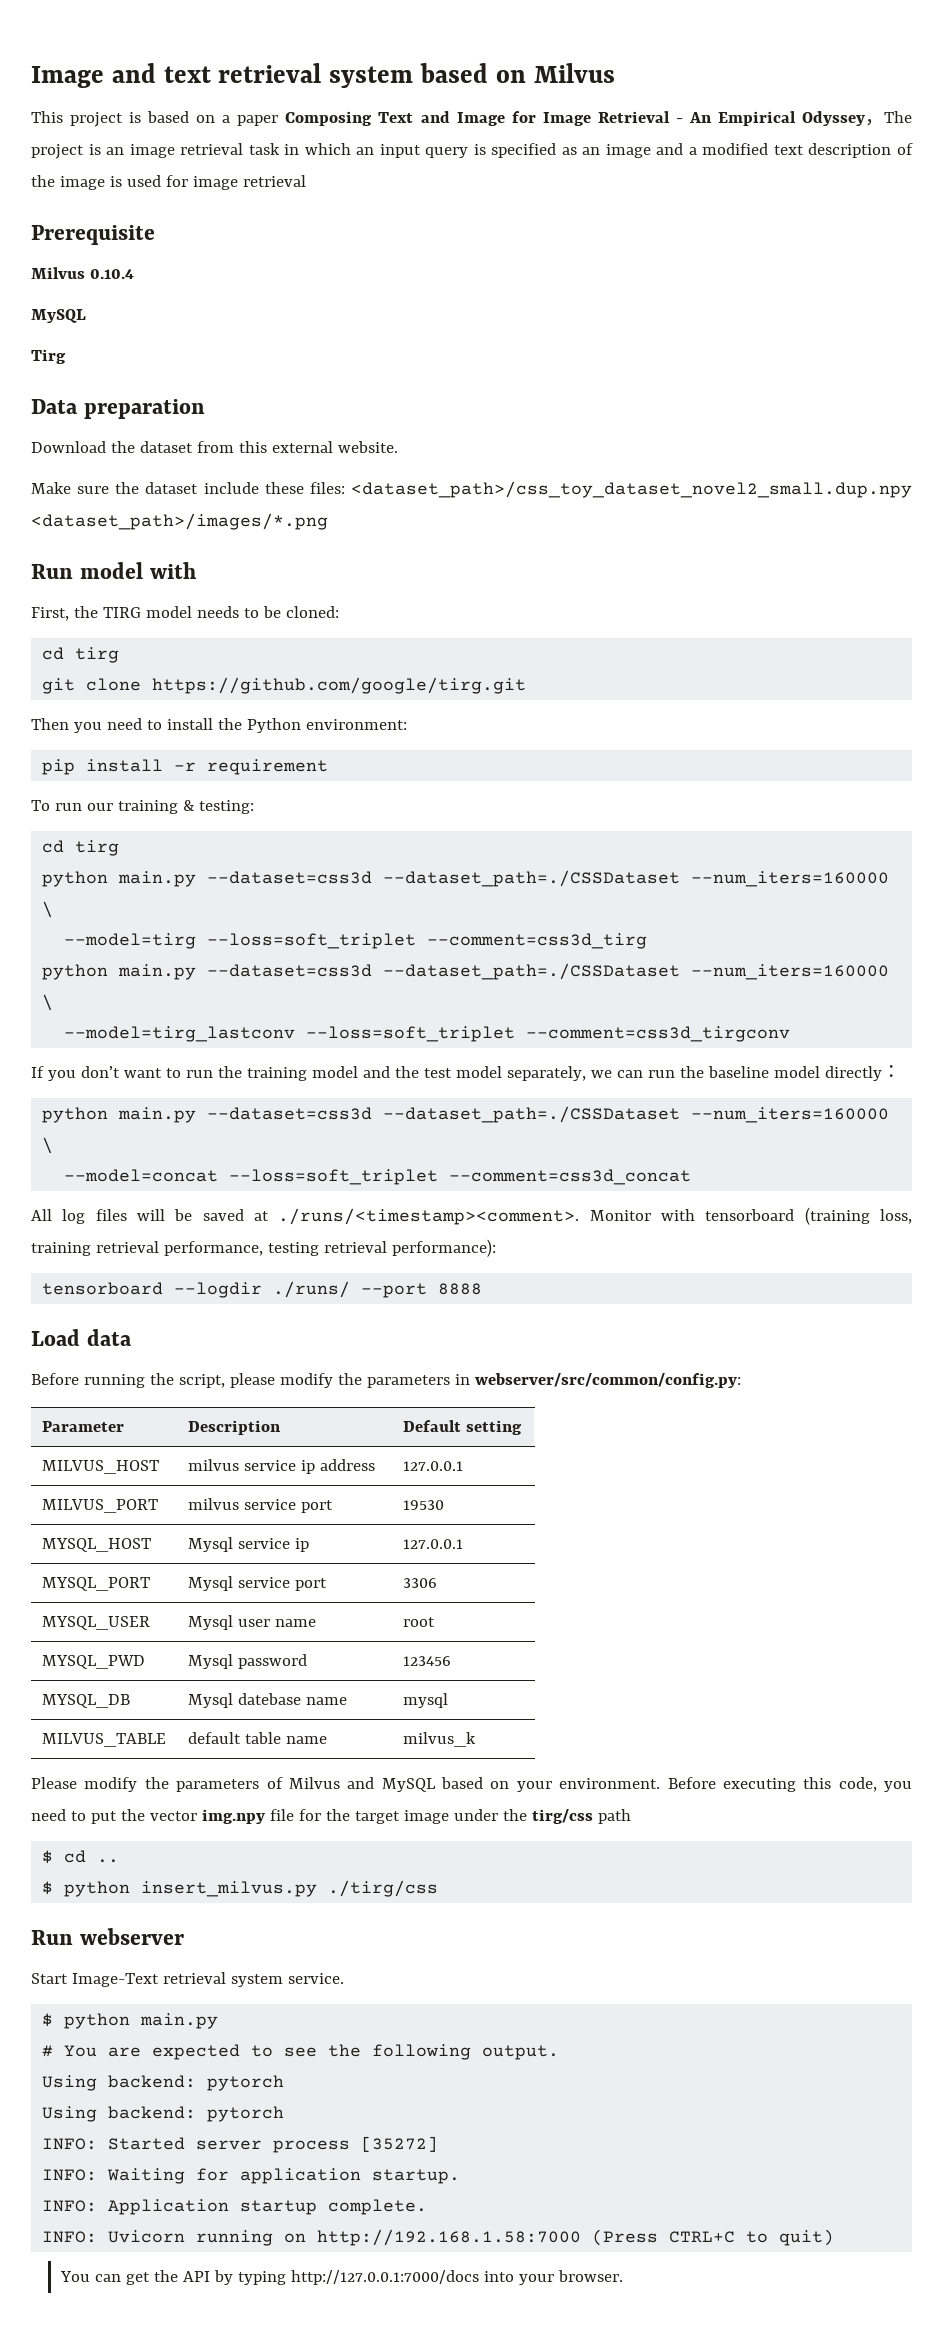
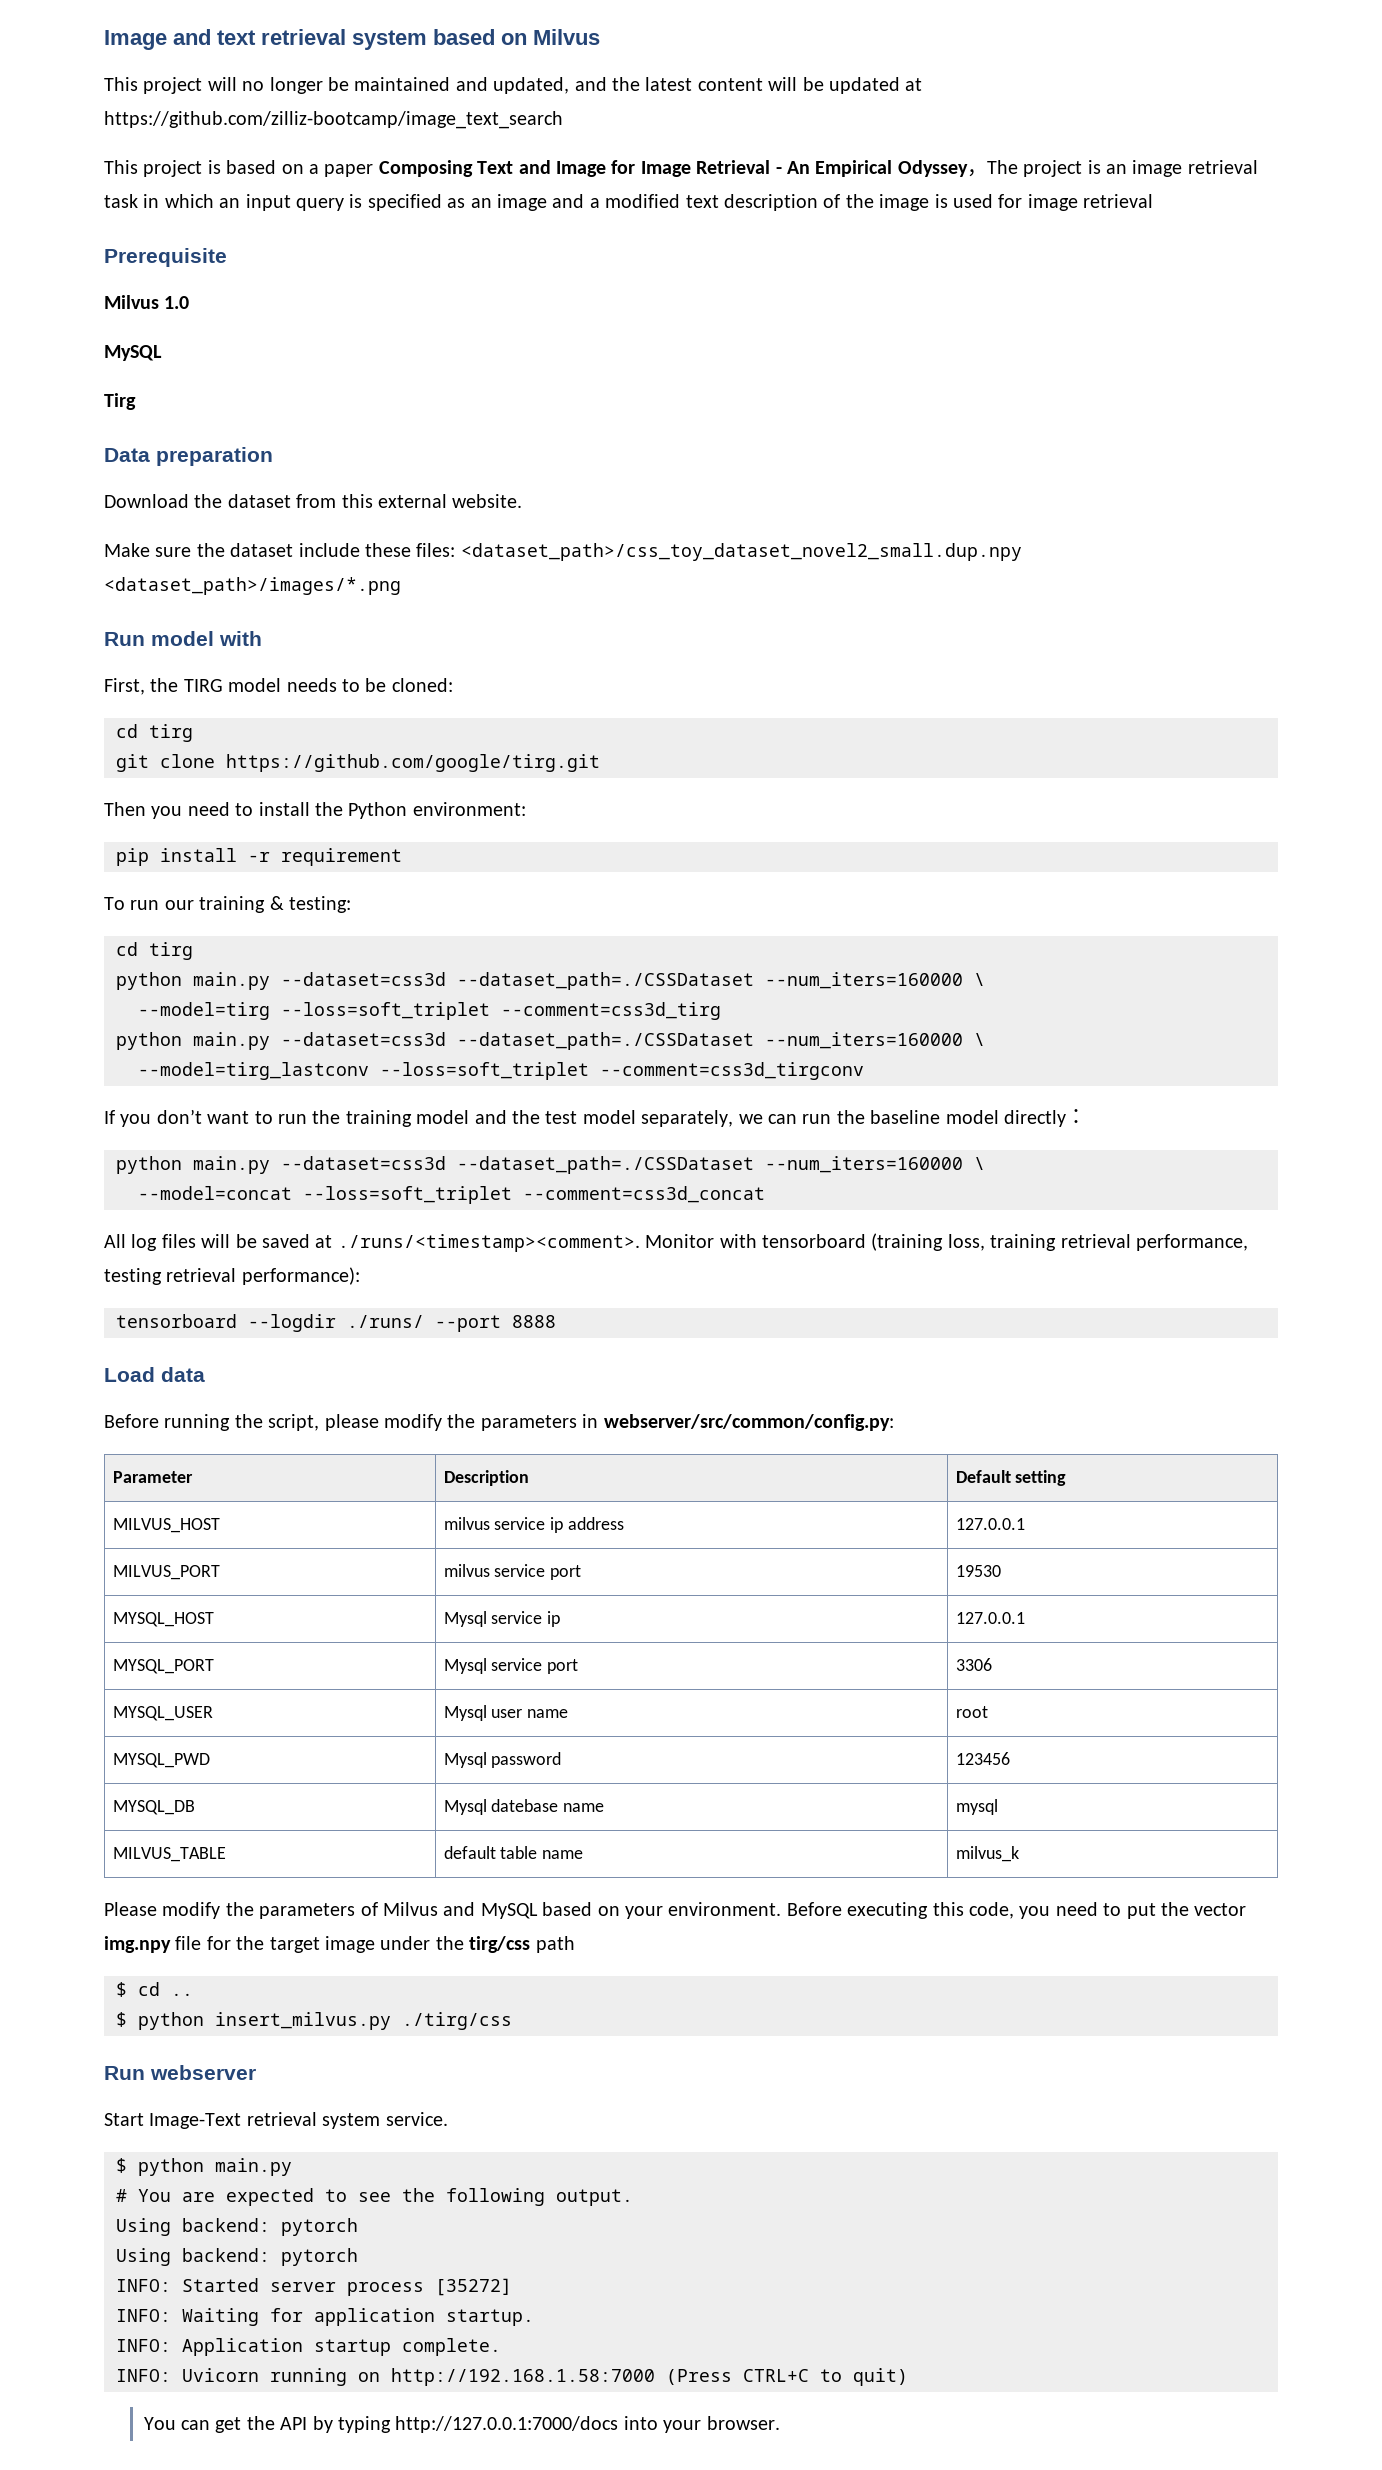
(615, 73) none -> [104,77,923,94] [104,111,563,129] // This project will no longer be maintained and updated, and the latest content will be updated at https://github.com/zilliz-bootcamp/image_text_search
[89,269,134,279] 0.10.4 -> [164,296,190,309] 1.0

